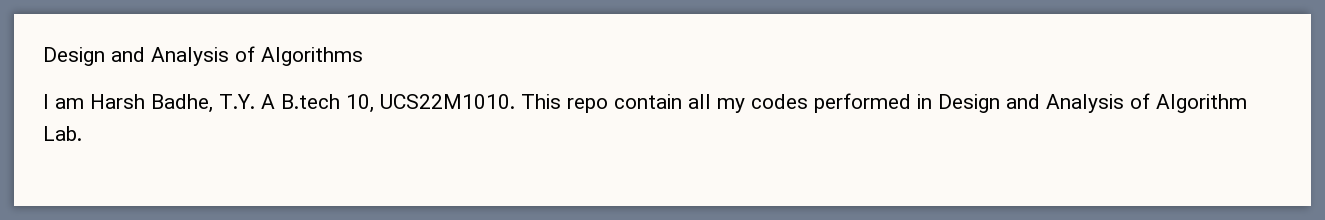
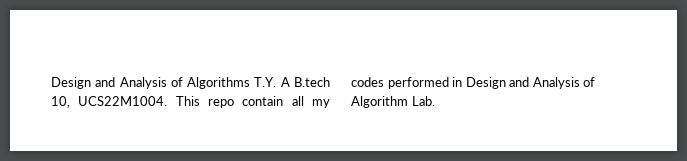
[43,94,213,113] // I am Harsh Badhe, -> (251, 83) none
[380,94,515,109] UCS22M1010. -> [78,96,168,106] UCS22M1004.

